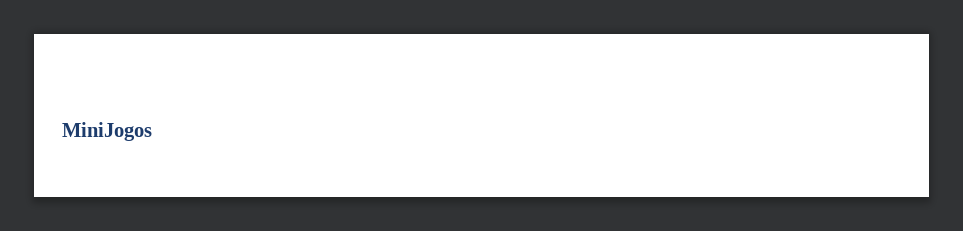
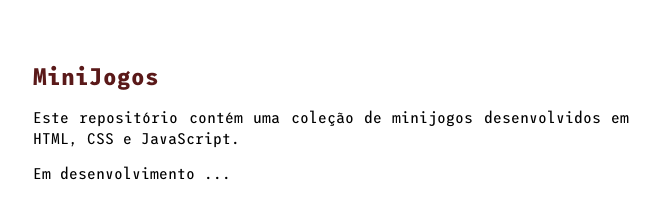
(152, 131) none -> [33,110,629,127] [33,132,240,148] [33,166,231,180] // Este repositório contém uma coleção de minijogos desenvolvidos em HTML, CSS e JavaScript. // Em desenvolvimento ...

